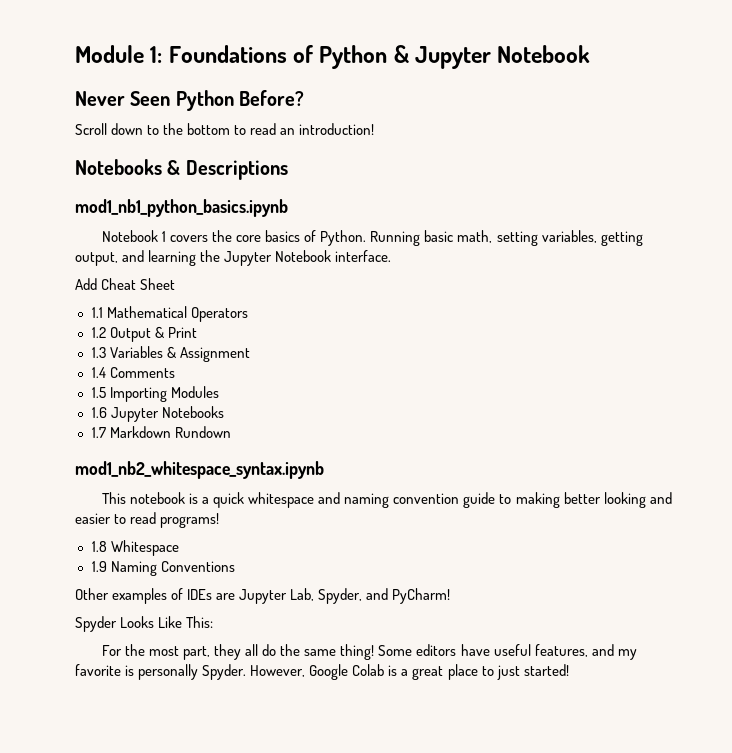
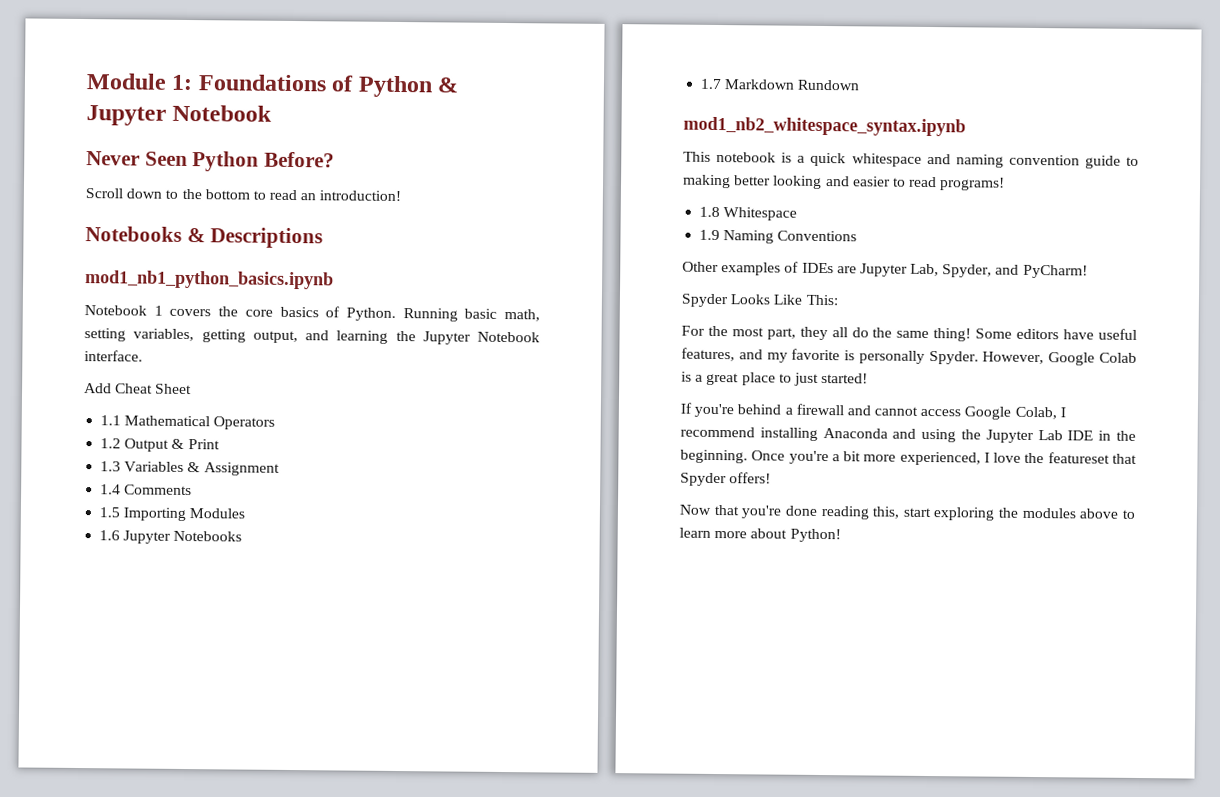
(569, 670) none -> [680,402,1066,420] [680,426,1136,443] [680,449,1137,466] [680,472,772,487] [679,504,1135,521] [679,527,841,543] // If you're behind a firewall and cannot access Google Colab, I recommend installing Anaconda and using the Jupyter Lab IDE in the beginning. Once you're a bit more experienced, I love the featureset that Spyder offers! // Now that you're done reading this, start exploring the modules above to learn more about Python!

